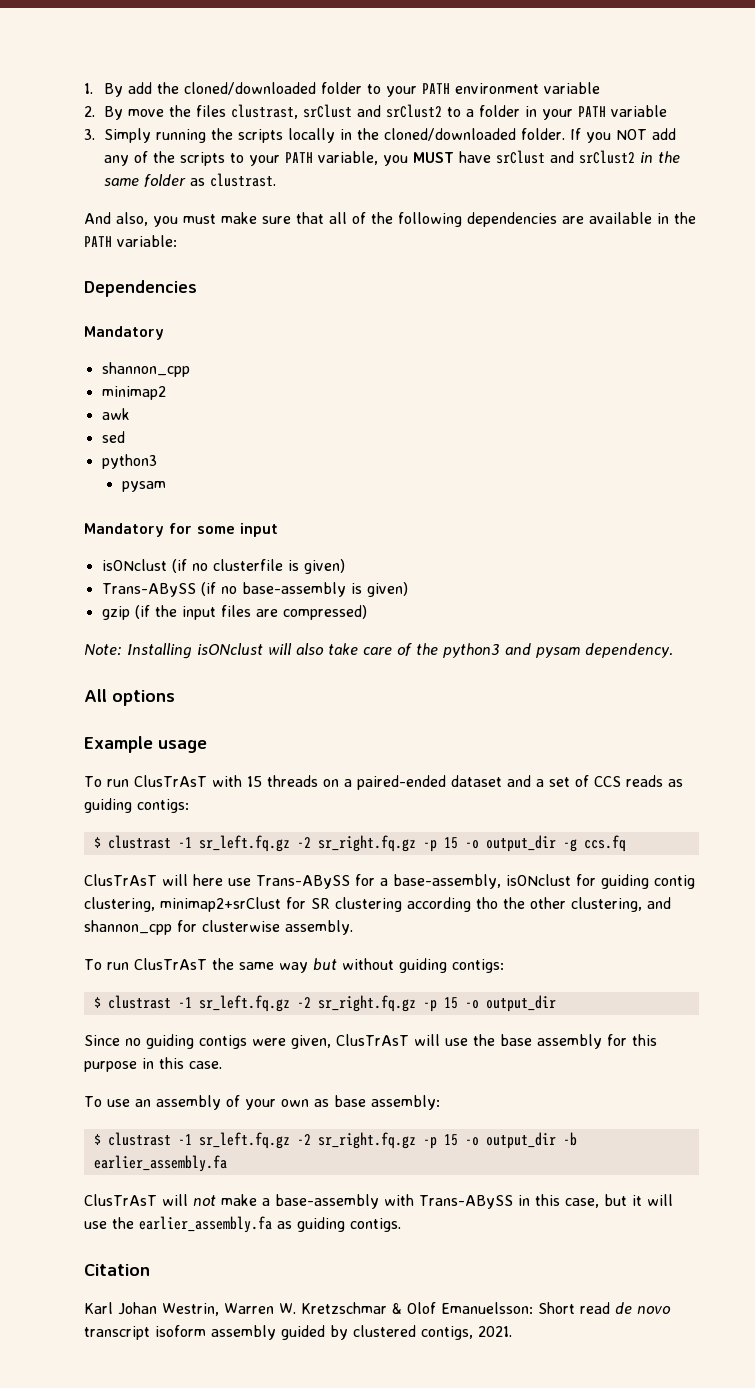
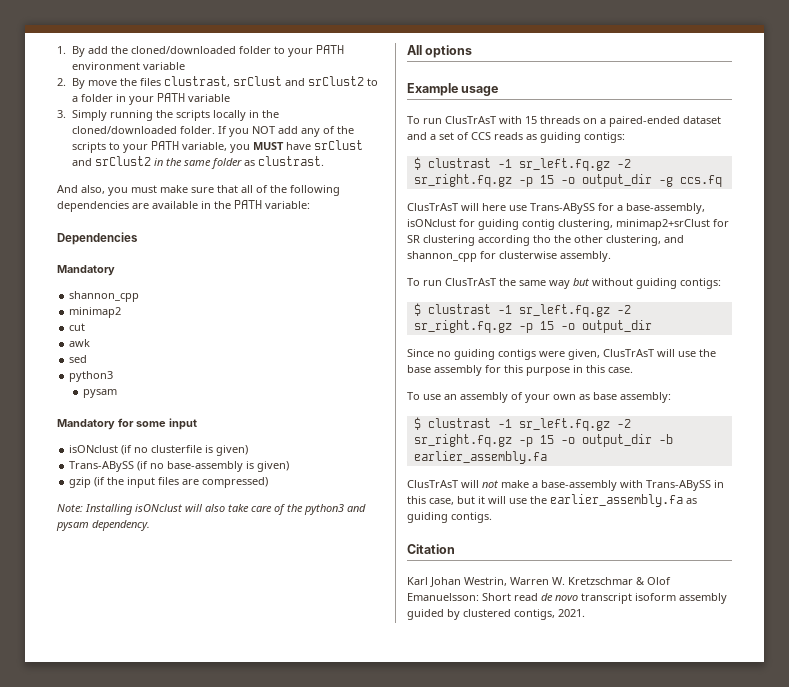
(166, 393) none -> [69,323,86,331] // cut

